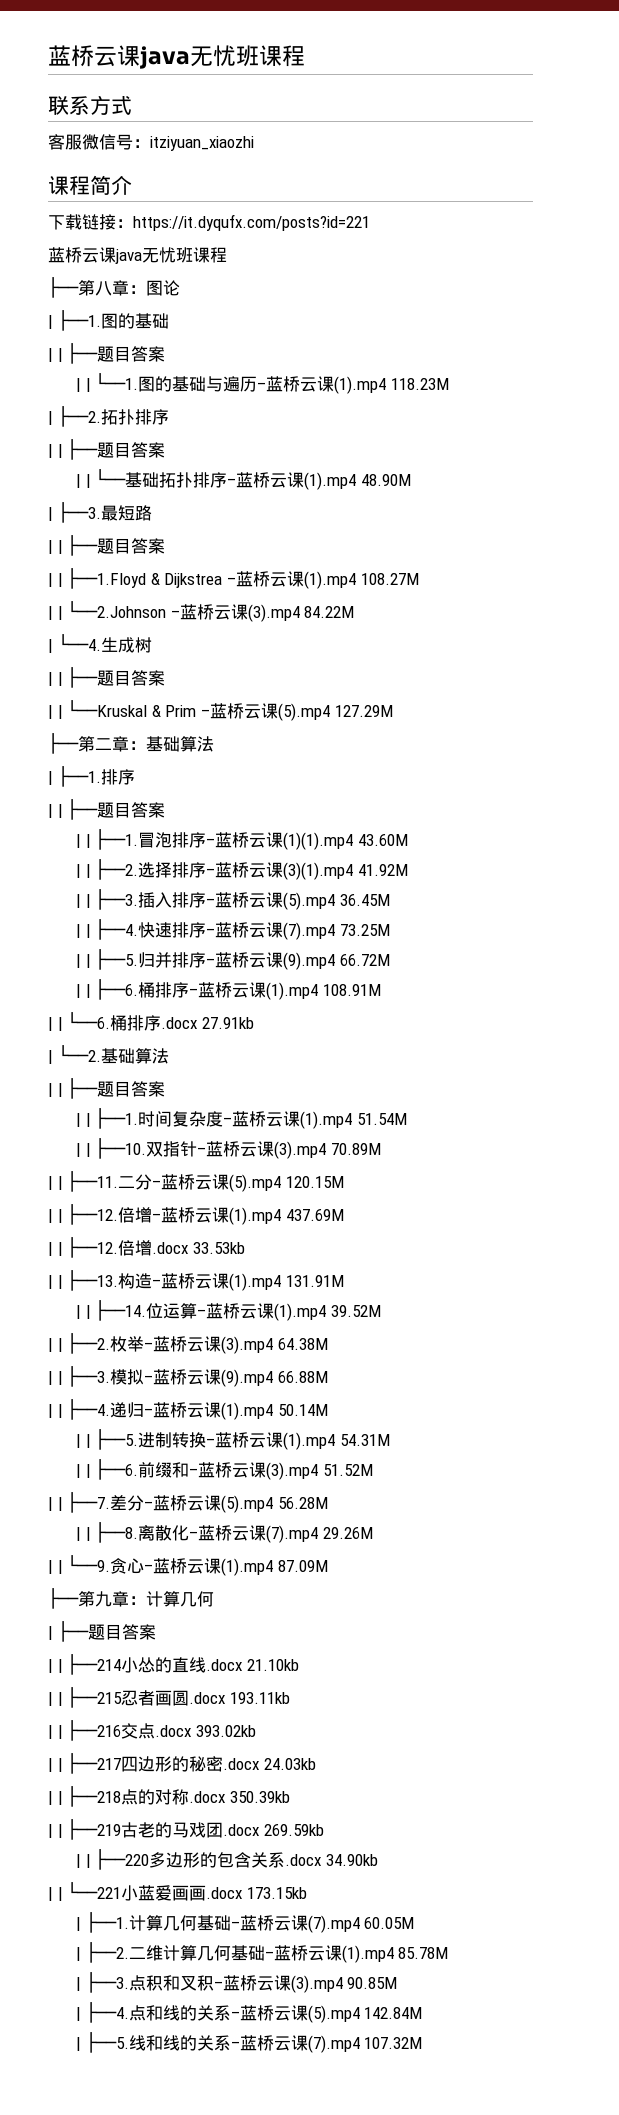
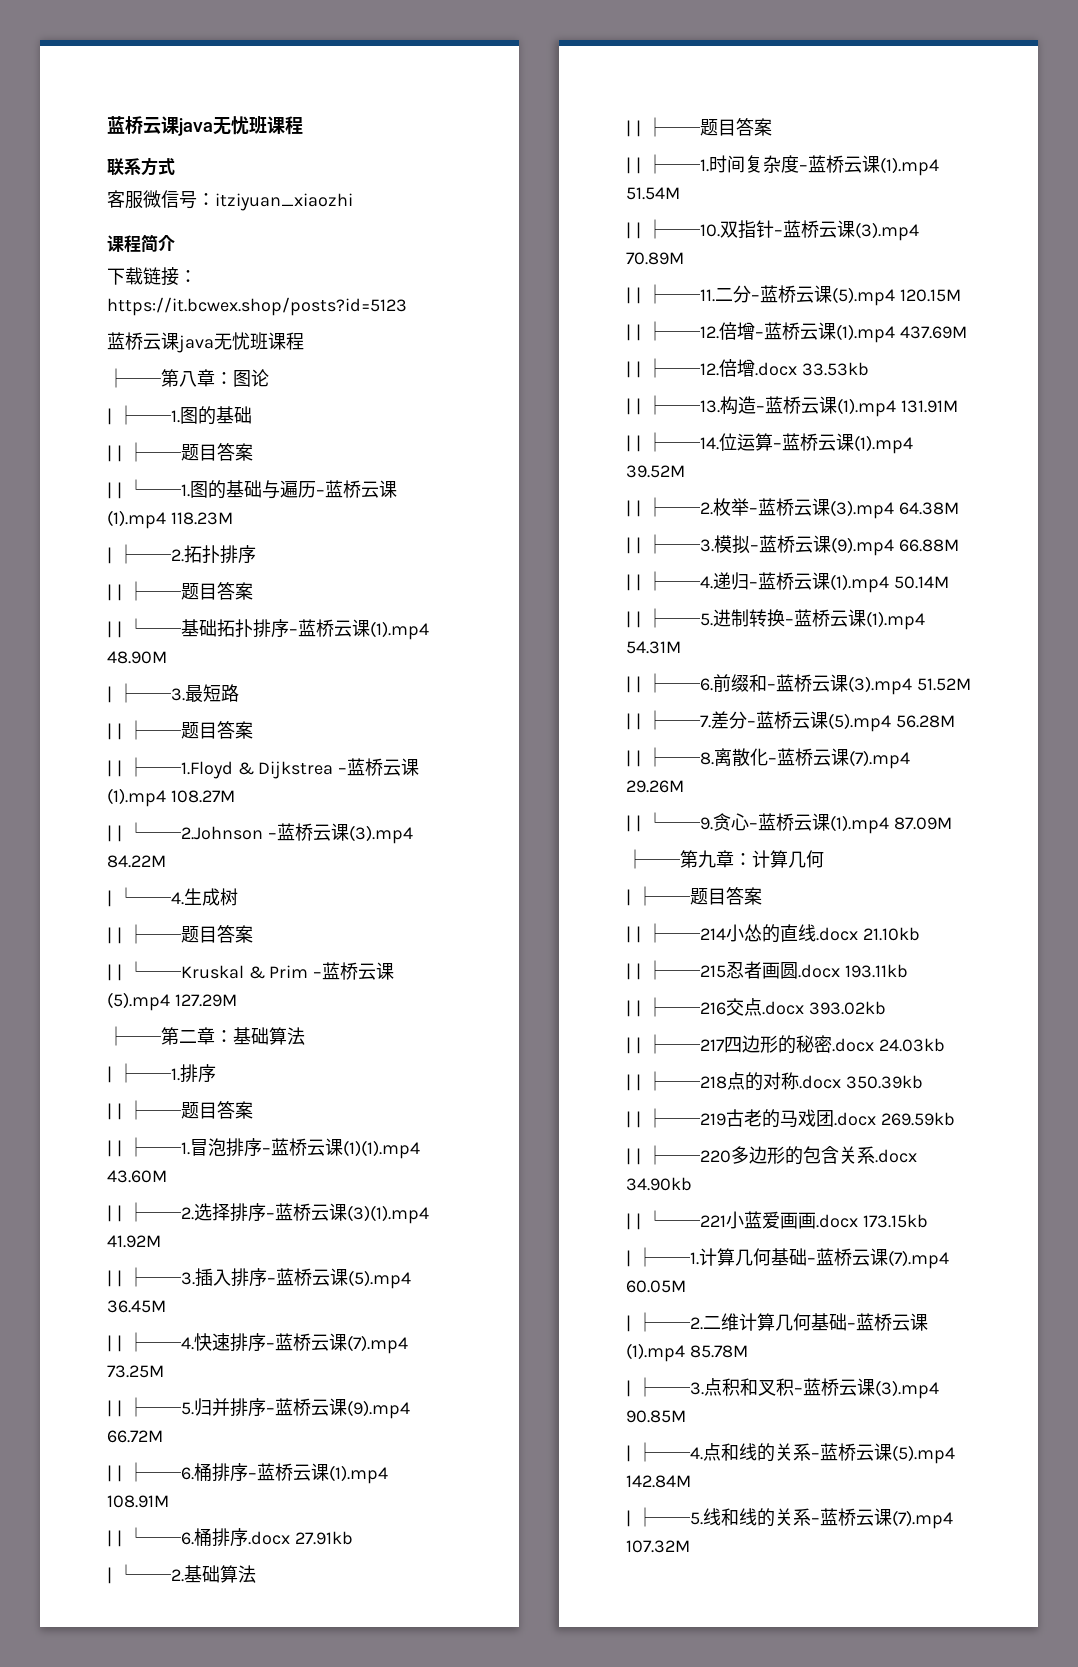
[133,214,370,231] https://it.dyqufx.com/posts?id=221 -> [107,297,407,316] https://it.bcwex.shop/posts?id=5123

